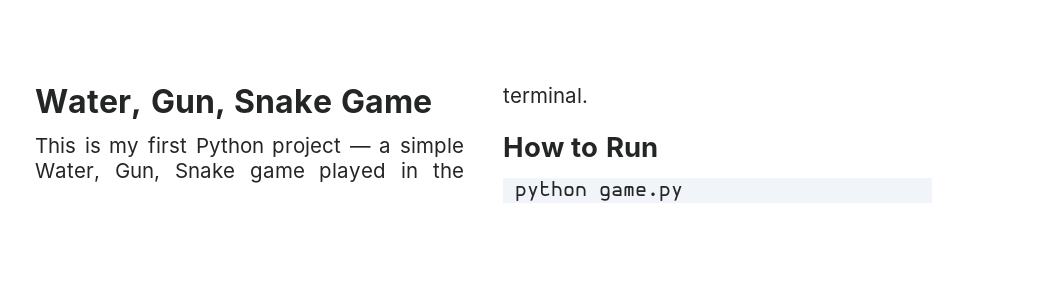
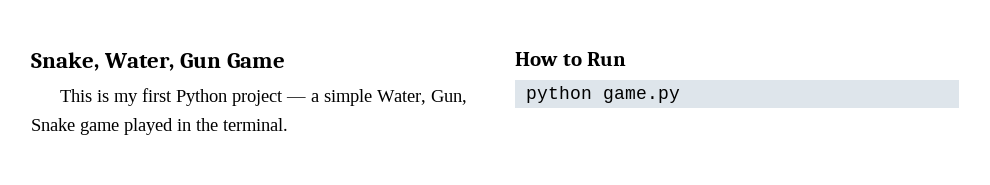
[35,89,333,119] Water, Gun, Snake -> [31,52,222,71] Snake, Water, Gun

